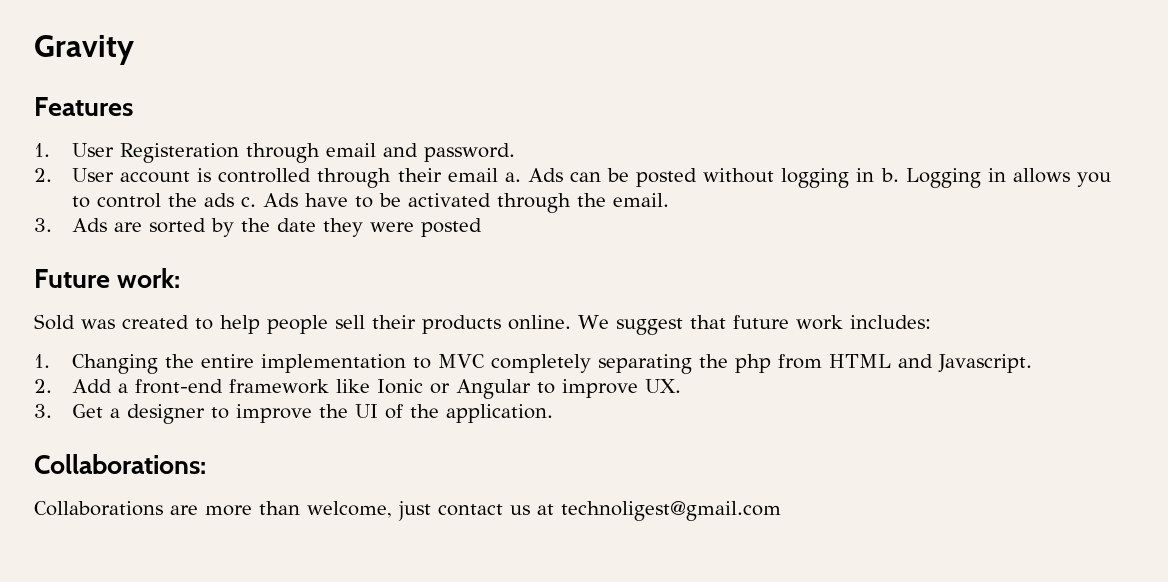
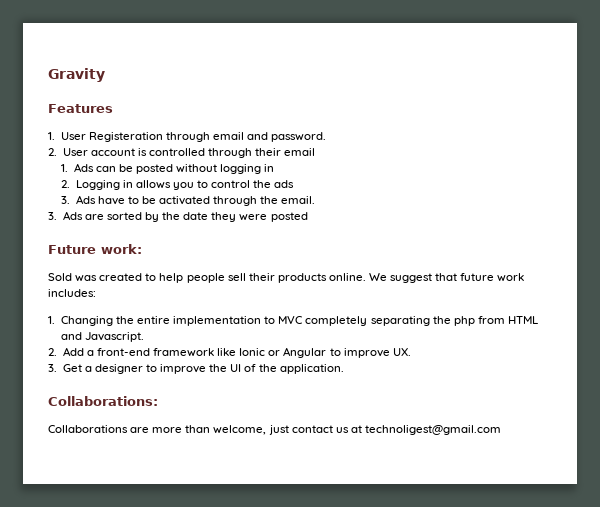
[504,172,521,182] a. -> [60,164,68,172] // 1.
[880,168,899,182] b. -> [60,180,70,188] // 2.
[241,197,257,207] c. -> [60,196,70,204] // 3.

